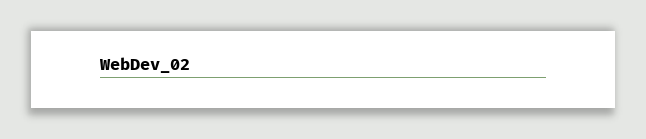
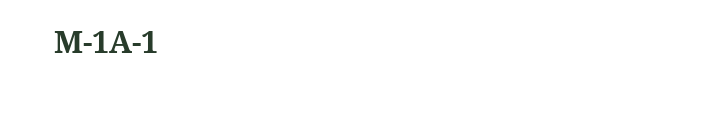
[99,57,190,73] WebDev_02 -> [54,31,158,53] M-1A-1

